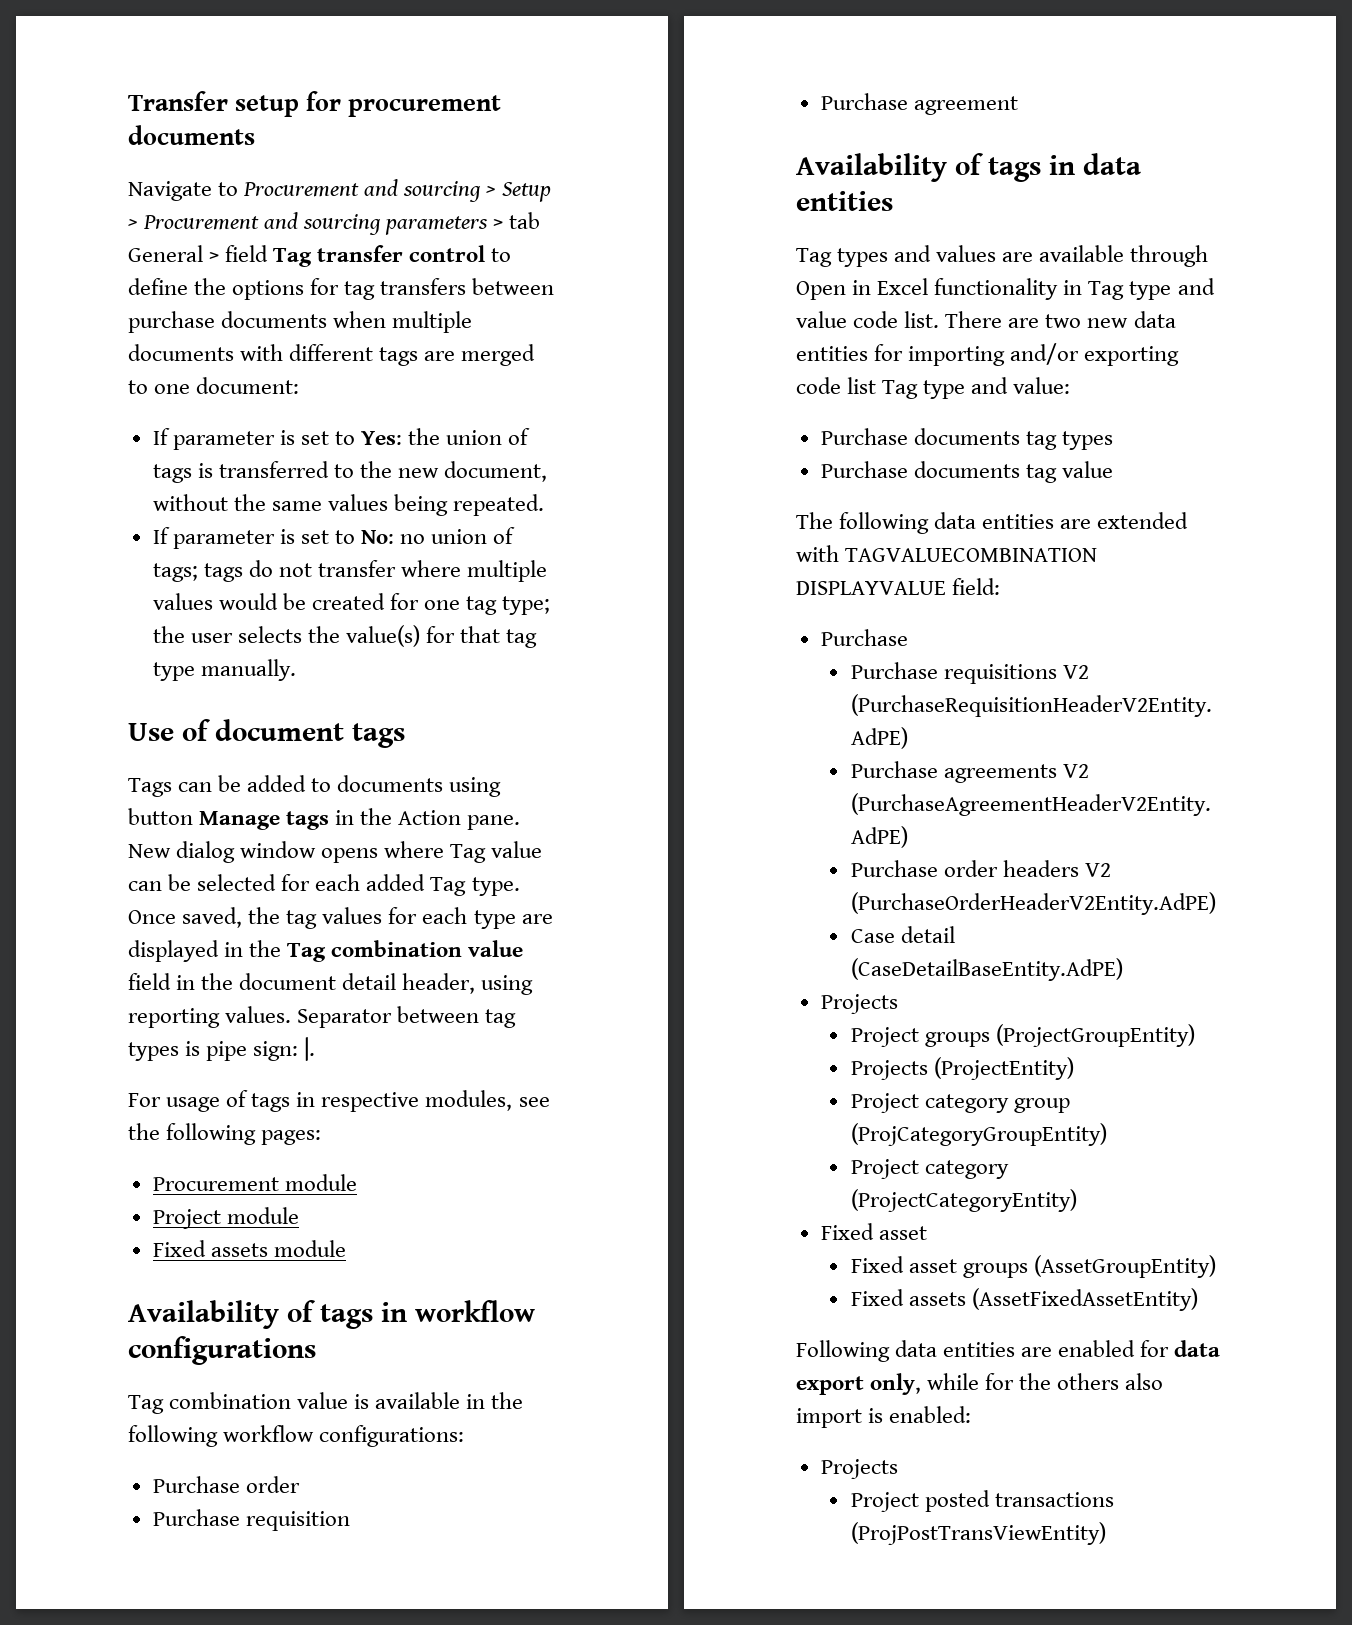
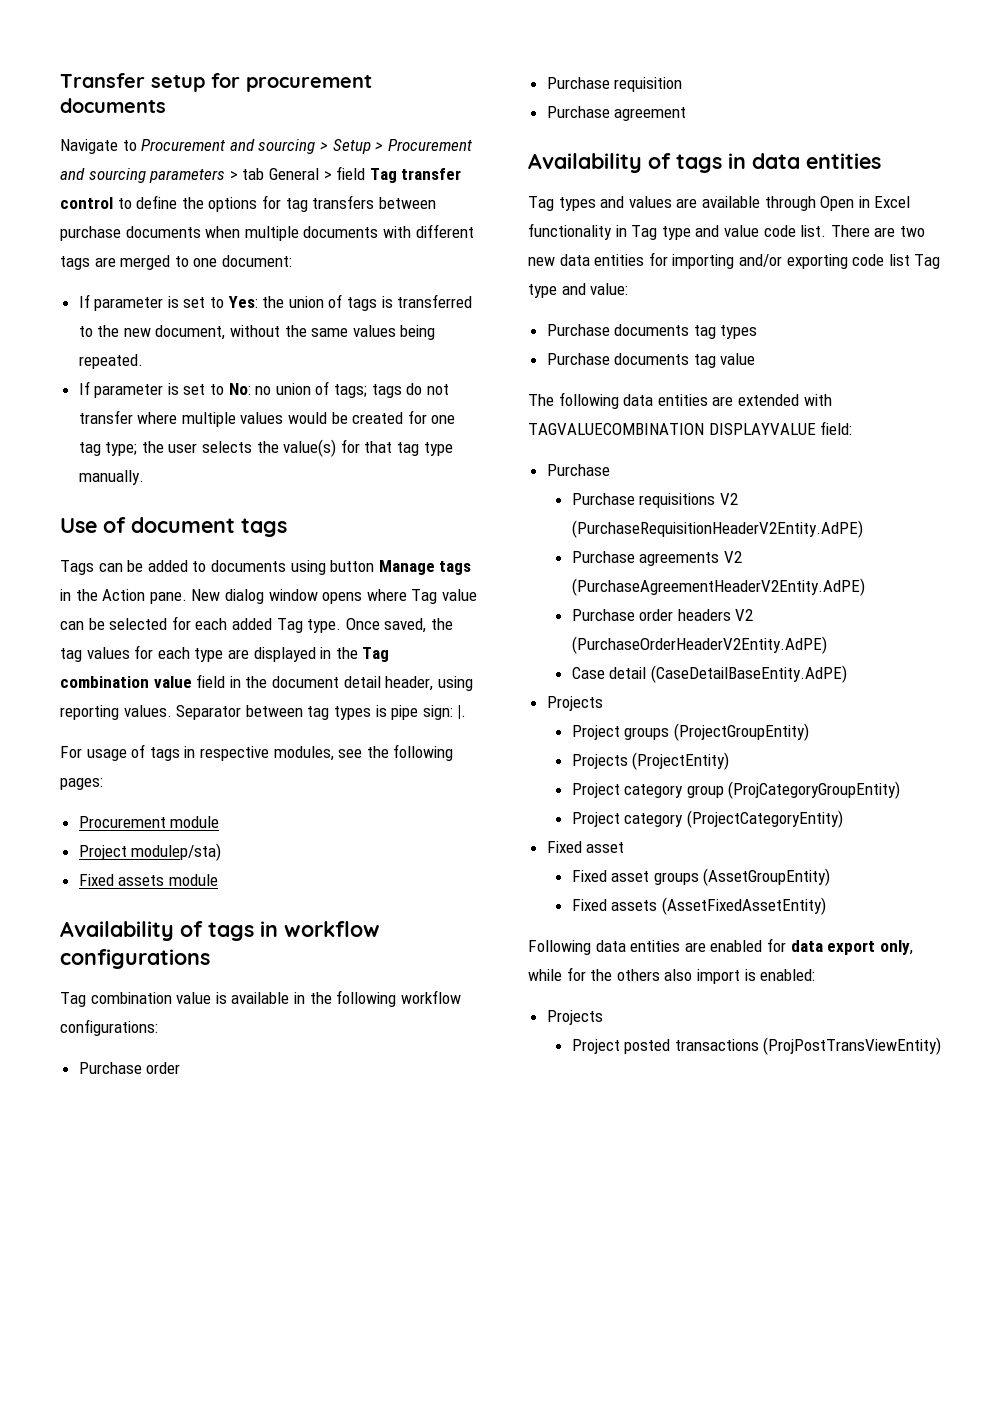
[226,1207,299,1224] module -> [131,843,222,861] modulep/sta)

